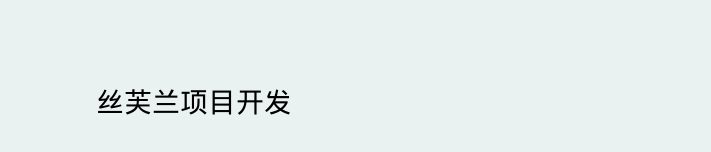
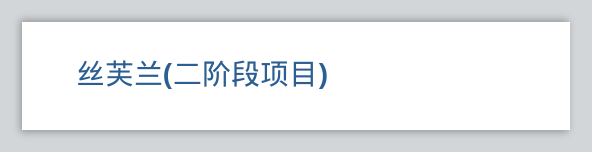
[180,89,292,115] 项目开发 -> [163,60,328,89] (二阶段项目)

